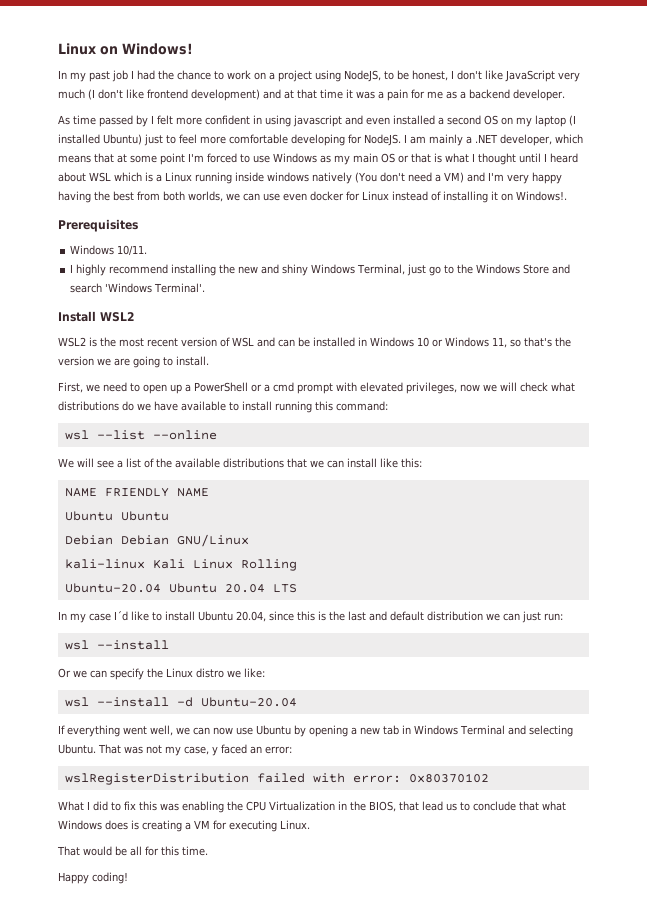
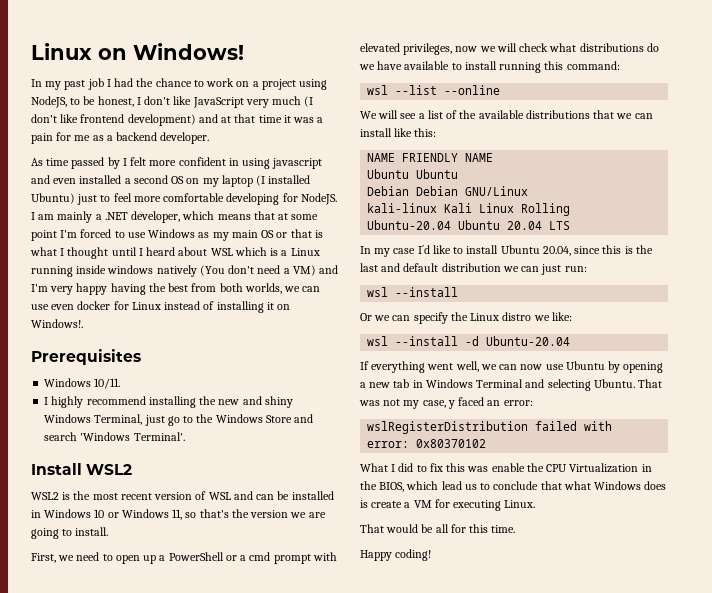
[182,801,224,813] enabling -> [491,463,525,472] enable
[399,801,419,811] that -> [406,481,439,490] which
[142,820,182,832] creating -> [371,501,403,508] create

